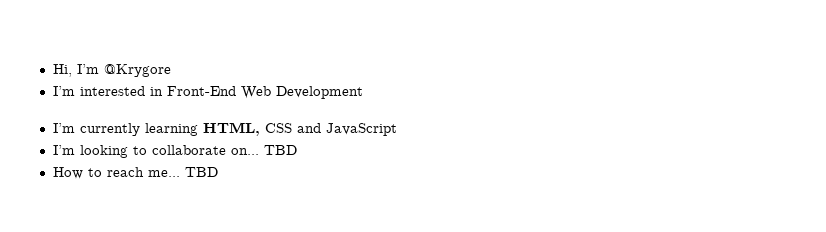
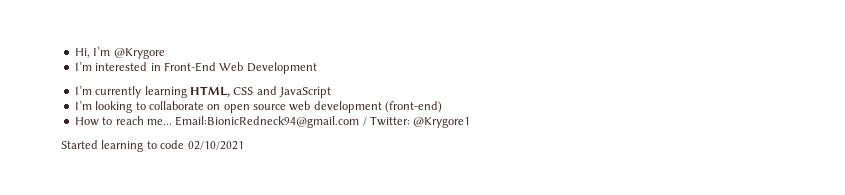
[230,145,297,155] [52,167,218,179] on... TBD // How to reach me... TBD -> [207,101,443,113] [74,116,471,128] [61,140,244,152] on open source web development (front-end) // How to reach me... Email:BionicRedneck94@gmail.com / Twitter: @Krygore1 // Started learning to code 02/10/2021

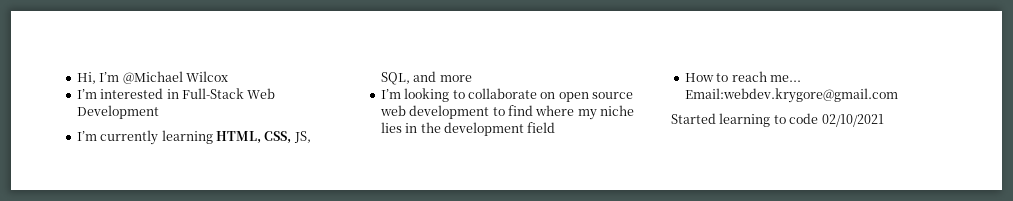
[113,48,165,59] @Krygore -> [122,71,228,84] @Michael Wilcox
[163,62,216,72] Front-End -> [181,88,244,99] Full-Stack
[233,86,331,98] CSS and JavaScript -> [264,131,311,144] [380,71,472,85] CSS, JS, SQL, and more
[385,101,443,113] (front-end) -> [492,105,634,120] [380,122,556,136] to find where my niche lies in the development field
[175,116,471,128] Email:BionicRedneck94@gmail.com / Twitter: @Krygore1 -> [684,88,898,103] Email:webdev.krygore@gmail.com

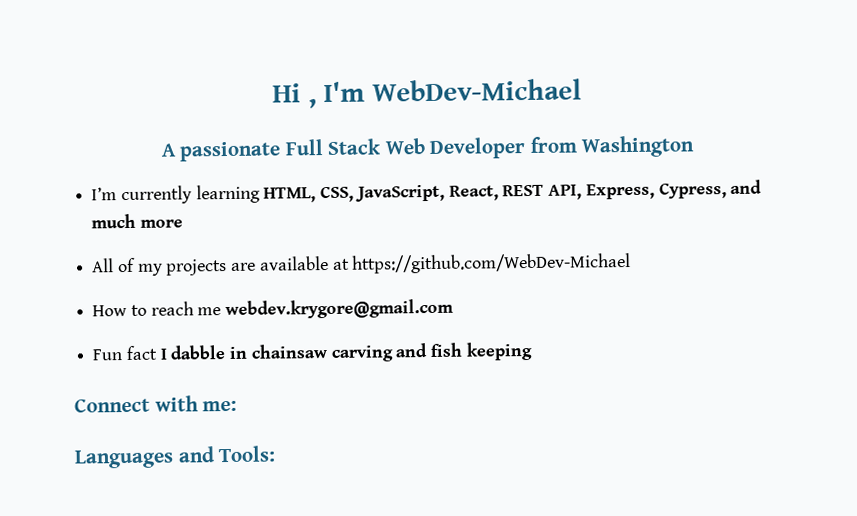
[76,71,228,84] [76,88,276,99] [76,105,159,119] Hi, I’m @Michael Wilcox // I’m interested in Full-Stack Web Development -> [272,78,582,109] [160,135,696,162] Hi , I'm WebDev-Michael // A passionate Full Stack Web Developer from Washington
[293,131,311,143] [380,71,472,85] [380,88,633,102] [379,105,634,120] [380,122,556,136] [684,71,801,82] [684,88,898,103] [671,113,884,127] JS, SQL, and more // I’m looking to collaborate on open source web development to find where my niche lies in the development field // How to reach me... Email:webdev.krygore@gmail.com // Started learning to code 02/10/2021 -> [354,179,763,202] [91,213,183,229] [91,252,632,276] [92,298,455,320] [92,341,533,362] [74,395,238,413] [74,445,277,469] JavaScript, React, REST API, Express, Cypress, and much more // All of my projects are available at https://github.com/WebDev-Michael // How to reach me webdev.krygore@gmail.com // Fun fact I dabble in chainsaw carving and fish keeping // Connect with me: // Languages and Tools:

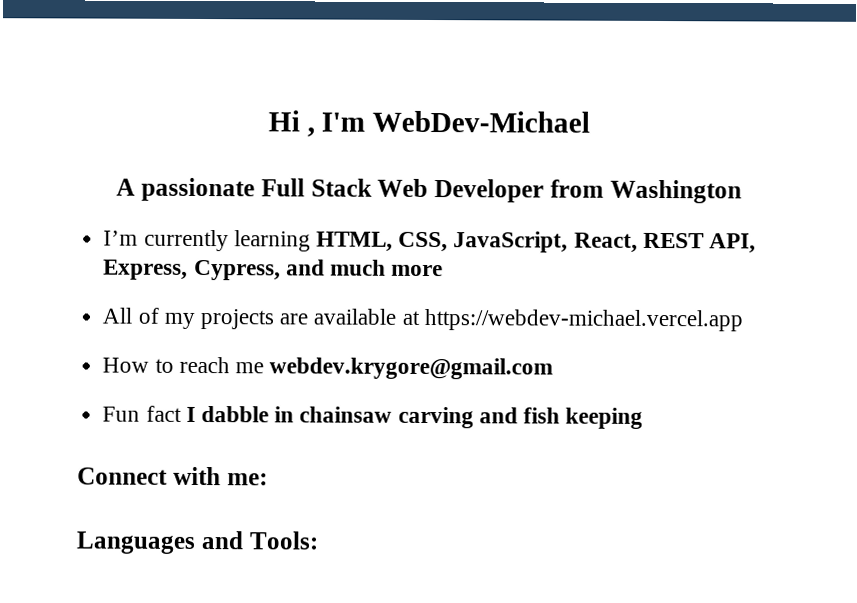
[351,252,632,274] https://github.com/WebDev-Michael -> [423,308,743,332] https://webdev-michael.vercel.app

